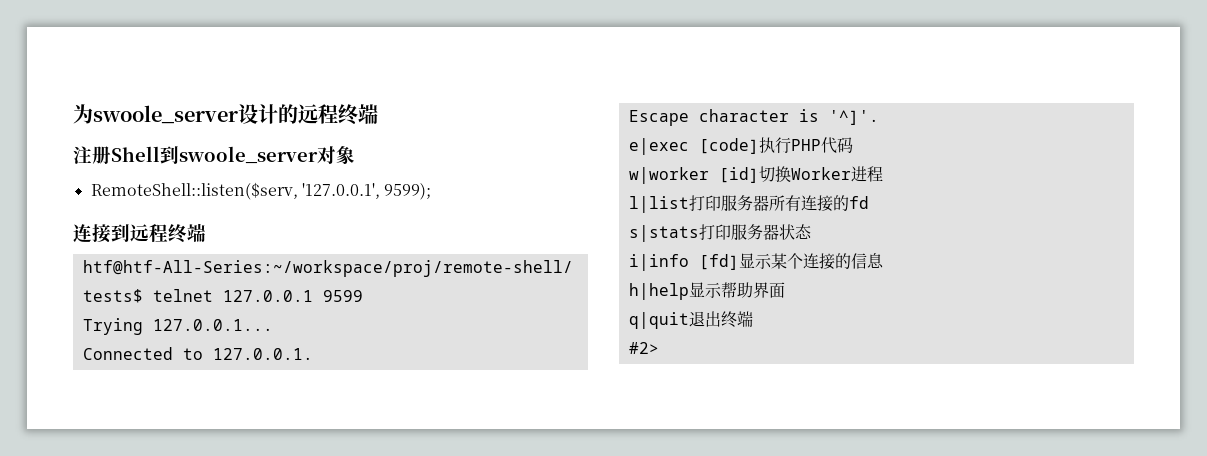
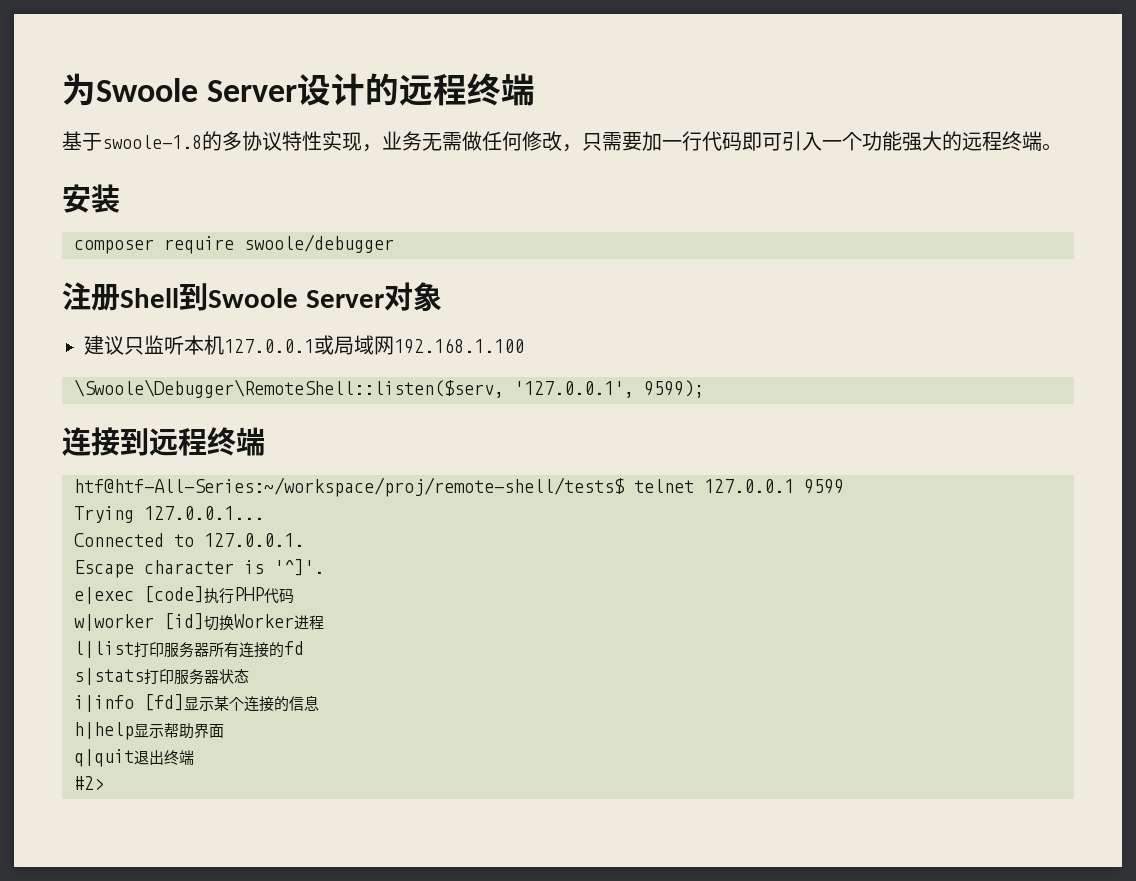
[93,105,238,124] swoole_server -> [96,78,298,102] Swoole Server
(378, 114) none -> [62,131,1062,152] [62,184,120,213] [74,234,394,254] // 基于swoole-1.8的多协议特性实现，业务无需做任何修改，只需要加一行代码即可引入一个功能强大的远程终端。 // 安装 // composer require swoole/debugger
[179,146,318,164] swoole_server -> [208,288,384,308] Swoole Server
[90,182,298,200] RemoteShell::listen($serv, -> [84,335,524,355] [74,379,504,398] 建议只监听本机127.0.0.1或局域网192.168.1.100 // \Swoole\Debugger\RemoteShell::listen($serv,

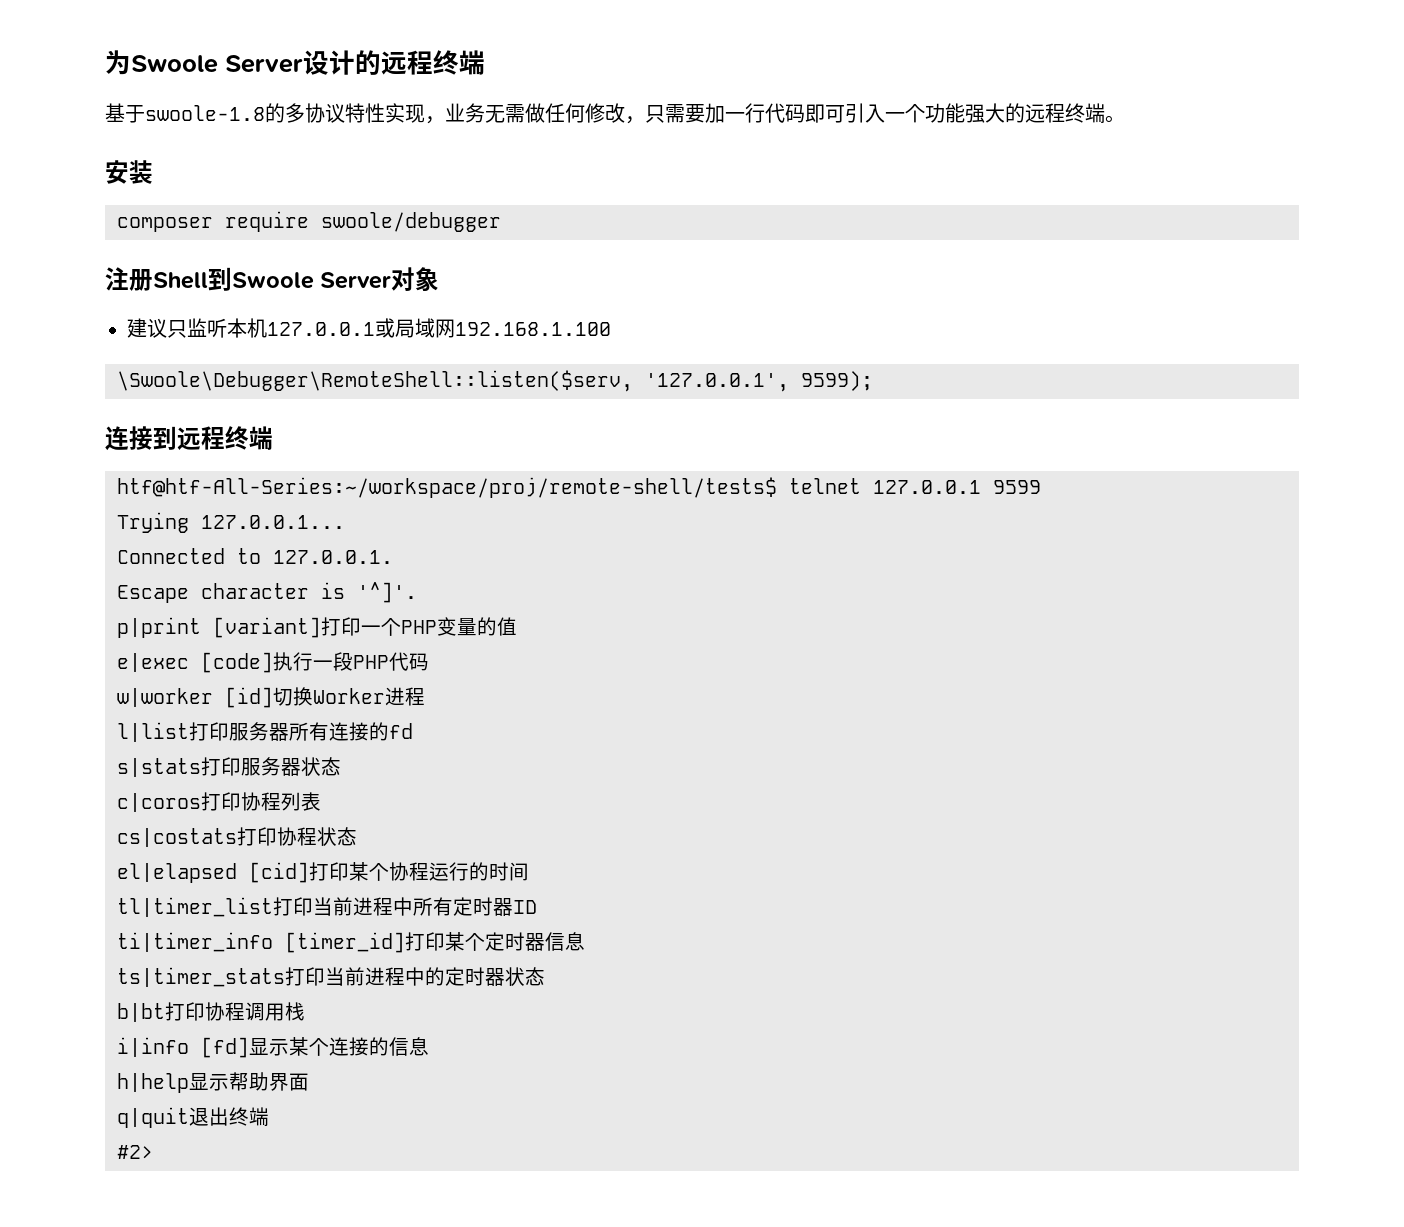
(324, 567) none -> [117,617,517,638] // p|print [variant]打印一个PHP变量的值
(234, 596) none -> [313,652,353,671] 一段
(249, 676) none -> [117,792,321,812] [117,827,357,847] [117,862,529,883] [117,897,537,917] [117,932,585,953] [117,967,545,987] [117,1002,305,1022] // c|coros打印协程列表 // cs|costats打印协程状态 // el|elapsed [cid]打印某个协程运行的时间 // tl|timer_list打印当前进程中所有定时器ID // ti|timer_info [timer_id]打印某个定时器信息 // ts|timer_stats打印当前进程中的定时器状态 // b|bt打印协程调用栈

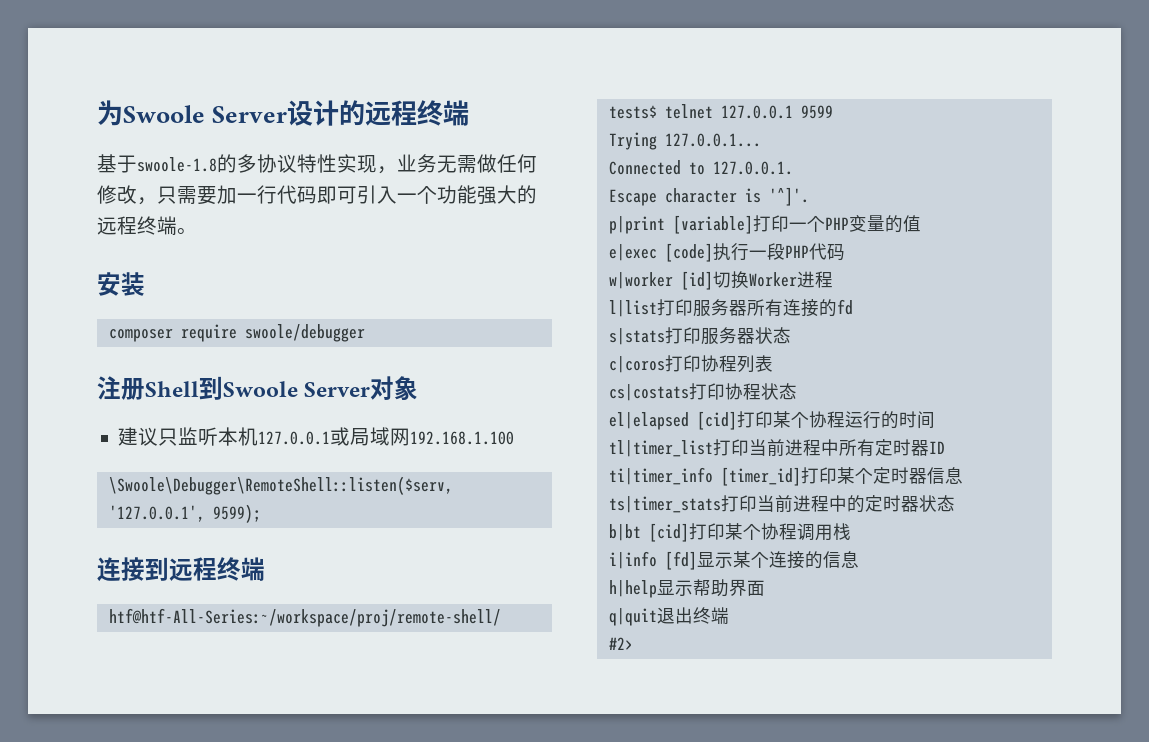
[213,617,321,638] [variant] -> [672,215,753,234] [variable]
[165,1002,205,1021] 打印 -> [648,523,761,542] [cid]打印某个

